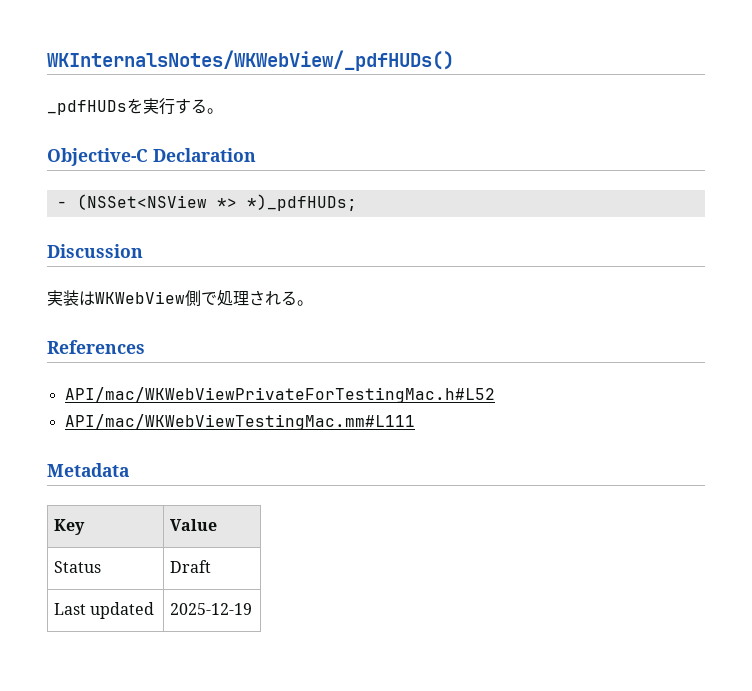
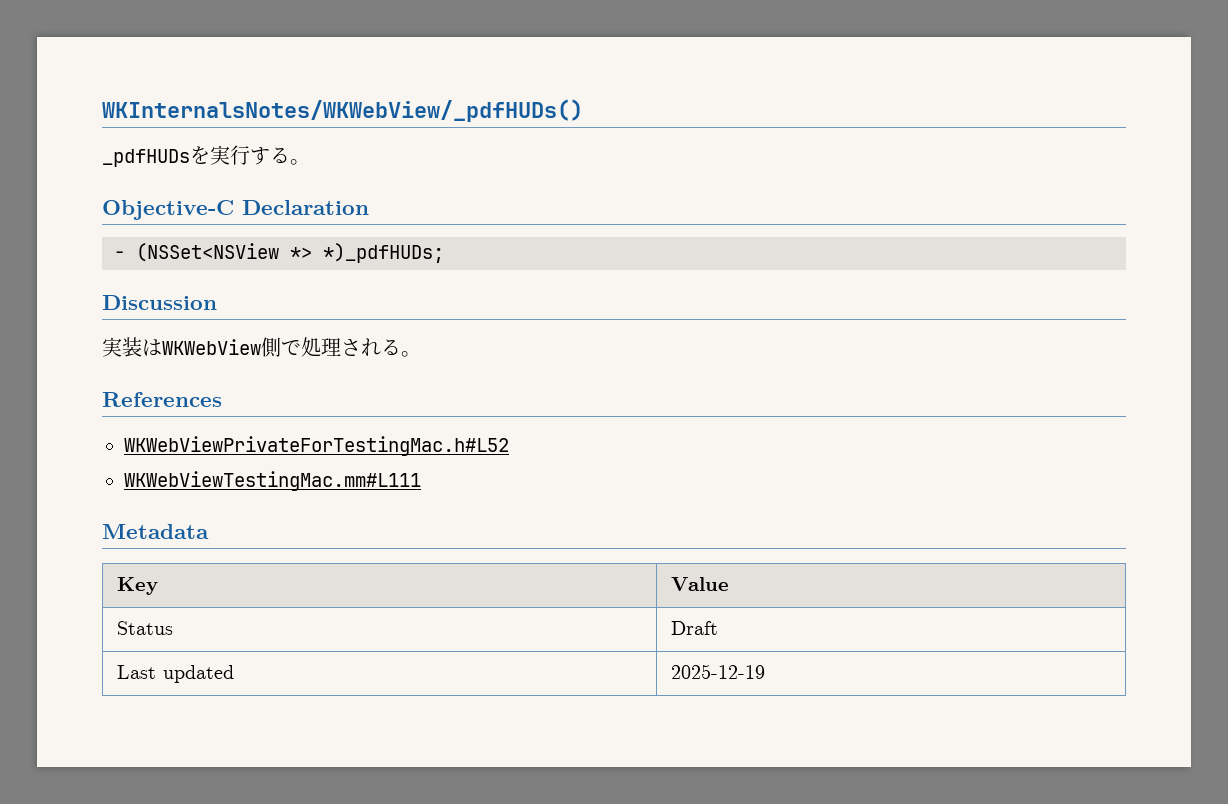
[64,387,495,403] [64,414,415,430] API/mac/WKWebViewPrivateForTestingMac.h#L52 // API/mac/WKWebViewTestingMac.mm#L111 -> [124,436,509,456] [124,471,421,491] WKWebViewPrivateForTestingMac.h#L52 // WKWebViewTestingMac.mm#L111

